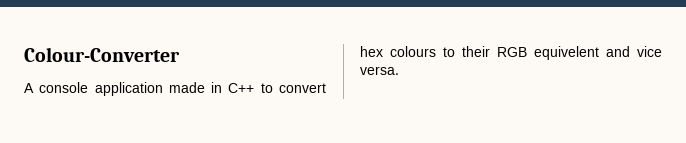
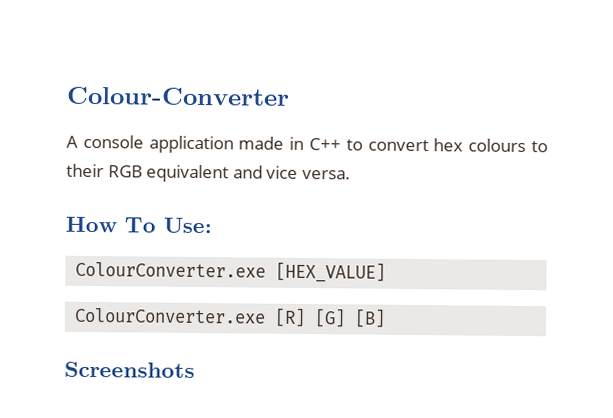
[534,46,599,60] equivelent -> [146,164,230,183] equivalent
(399, 70) none -> [65,216,212,234] [75,261,387,283] [74,307,387,328] [64,361,195,378] // How To Use: // ColourConverter.exe [HEX_VALUE] // ColourConverter.exe [R] [G] [B] // Screenshots

